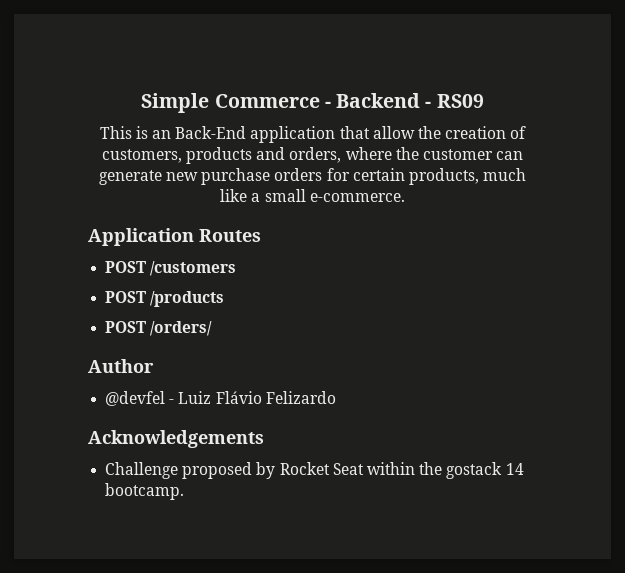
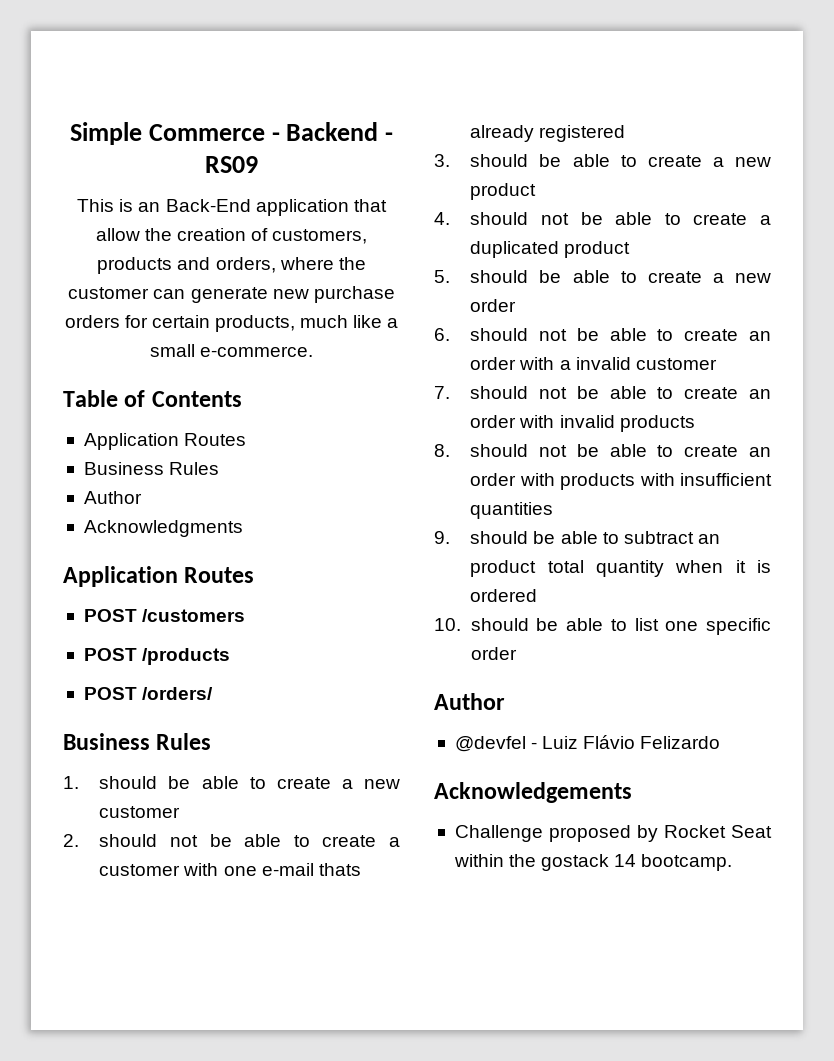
(405, 197) none -> [63,390,242,407] [83,433,247,450] [83,462,220,475] [83,491,142,504] [83,520,243,537] // Table of Contents // Application Routes // Business Rules // Author // Acknowledgments
(213, 328) none -> [63,733,212,750] [63,776,400,789] [99,806,181,818] [63,834,400,847] [99,863,361,876] [470,125,626,142] [434,154,771,167] [470,183,537,200] [434,212,771,225] [470,241,631,258] [434,270,771,283] [470,299,517,312] [434,328,771,341] [470,357,717,370] [434,386,771,399] [470,415,695,432] [434,444,771,457] [470,473,772,490] [470,502,554,519] [434,531,720,544] [470,560,771,577] [470,589,538,602] [434,618,771,635] [470,647,517,660] // Business Rules // 1. should be able to create a new customer // 2. should not be able to create a customer with one e-mail thats already registered // 3. should be able to create a new product // 4. should not be able to create a duplicated product // 5. should be able to create a new order // 6. should not be able to create an order with a invalid customer // 7. should not be able to create an order with invalid products // 8. should not be able to create an order with products with insufficient quantities // 9. should be able to subtract an product total quantity when it is ordered // 10. should be able to list one specific order

